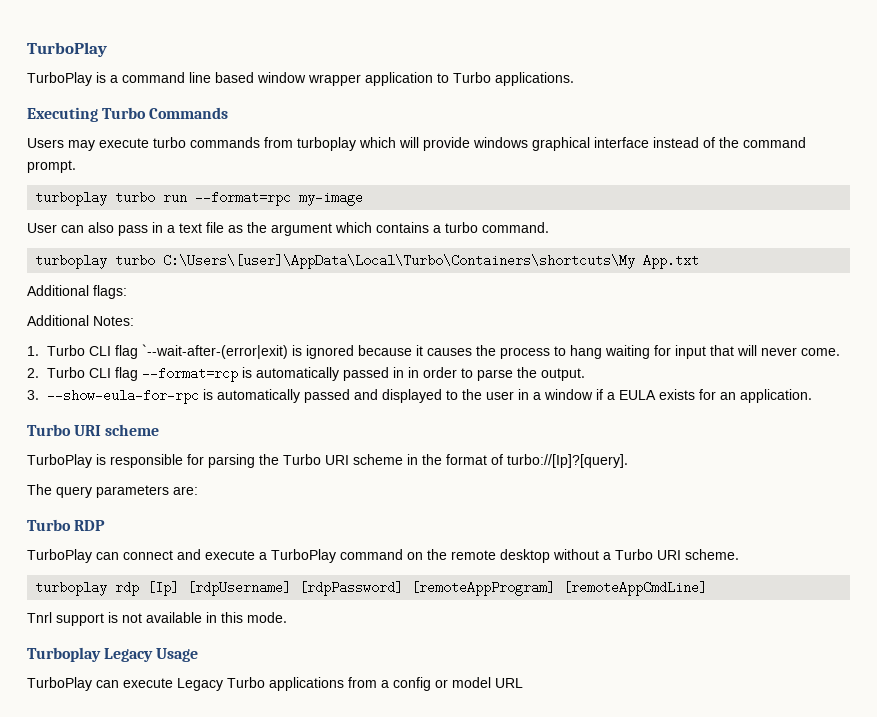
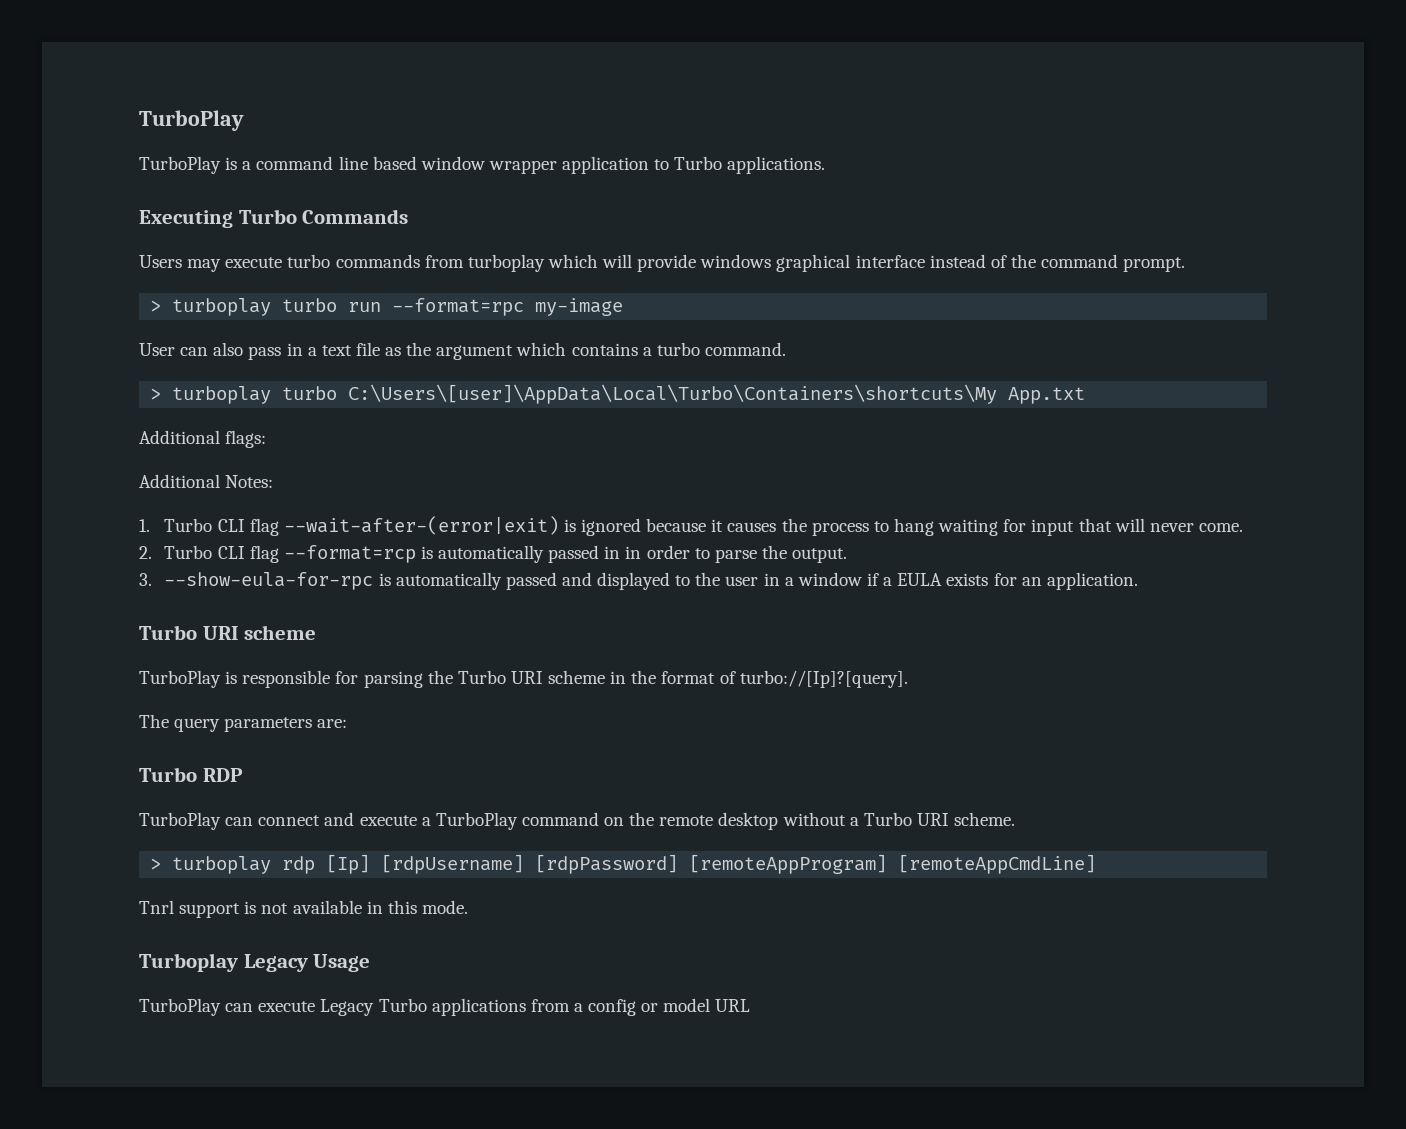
(76, 166) none -> [150,300,162,312] >
(549, 227) none -> [150,388,162,400] >
[142,344,289,359] `--wait-after-(error|exit) -> [283,516,559,535] --wait-after-(error|exit)
(739, 554) none -> [150,858,162,870] >

